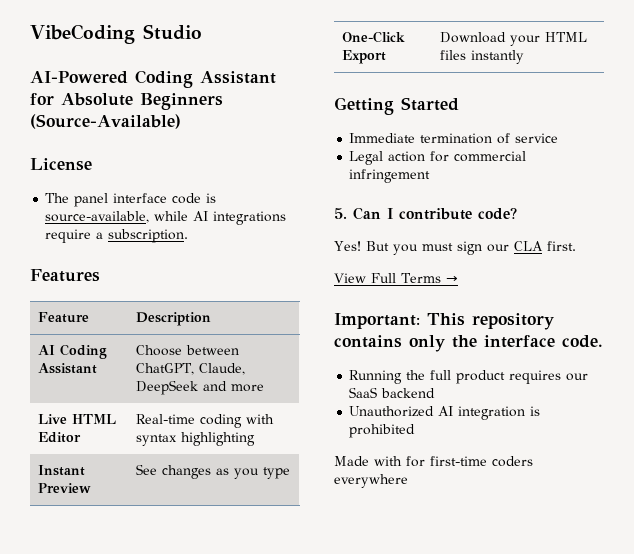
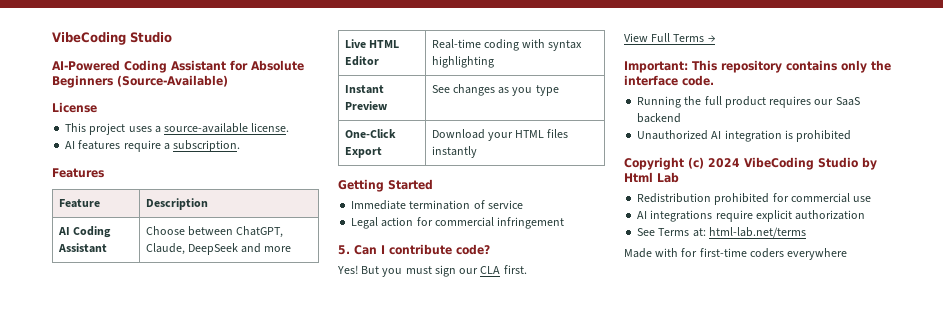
[45,193,217,207] [45,211,287,225] The panel interface code is source-available, while AI integrations -> [65,123,290,135] [65,140,121,150] This project uses a source-available license. // AI features
(416, 431) none -> [624,157,877,170] [624,172,679,183] [637,193,872,205] [637,210,866,222] [637,227,806,238] // Copyright (c) 2024 VibeCoding Studio by Html Lab // Redistribution prohibited for commercial use // AI integrations require explicit authorization // See Terms at: html-lab.net/terms

